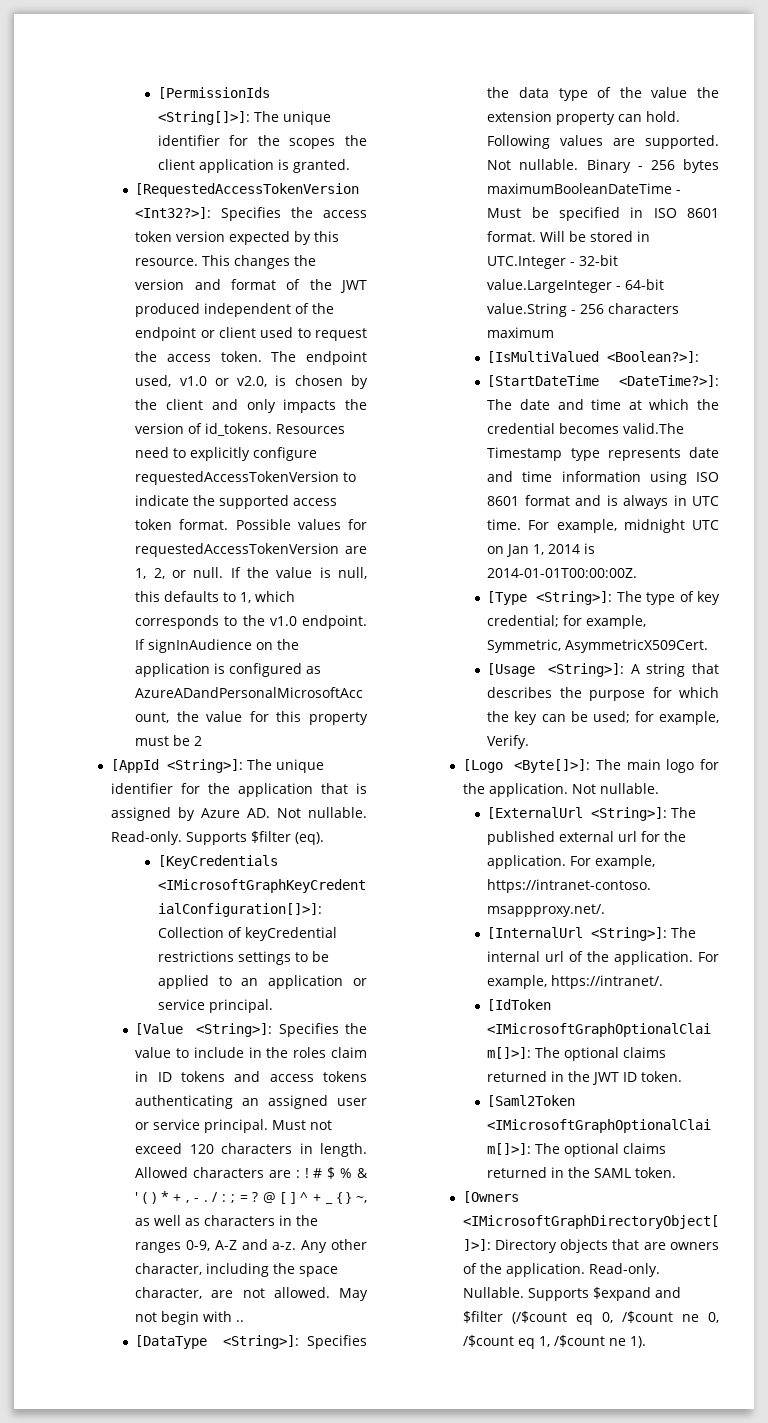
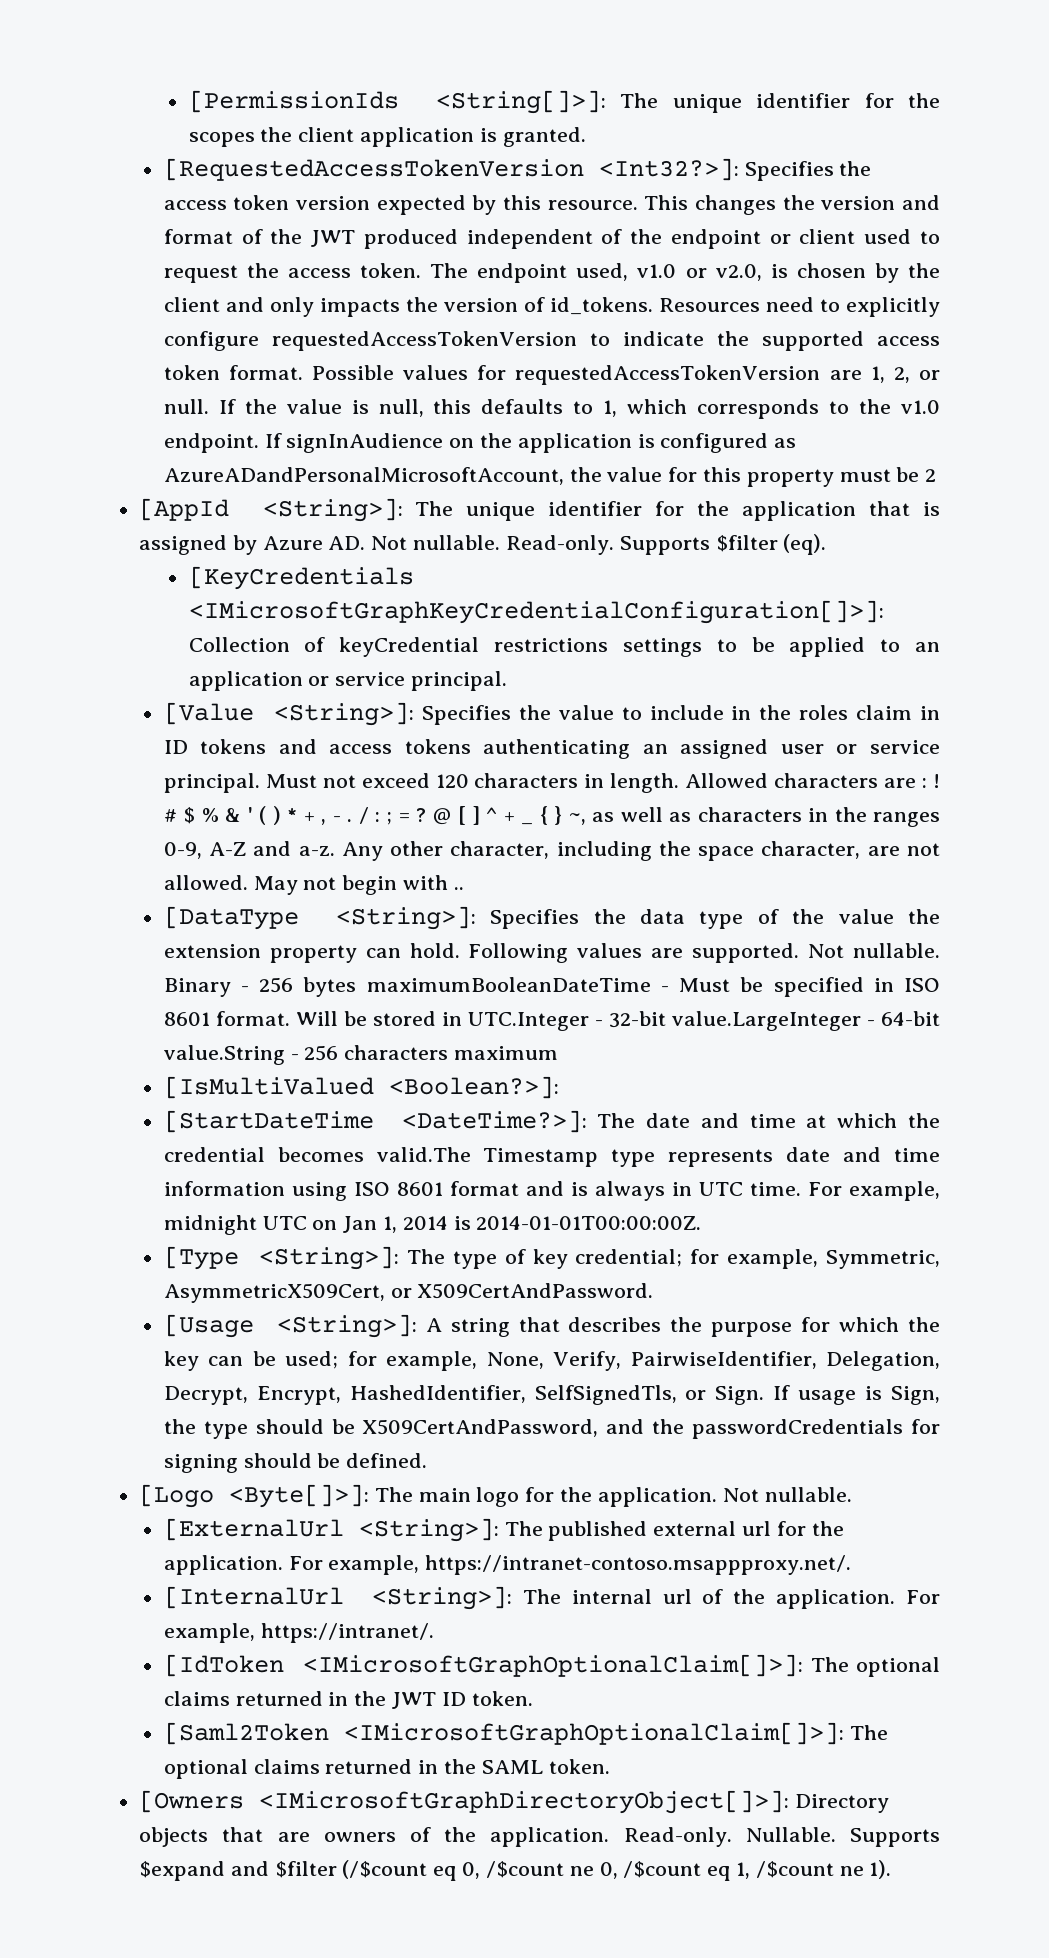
[565,639,709,653] AsymmetricX509Cert. -> [163,1283,654,1303] AsymmetricX509Cert, or X509CertAndPassword.
[487,735,530,749] Verify. -> [486,1351,941,1371] [163,1385,941,1405] [163,1419,940,1439] [163,1453,428,1473] None, Verify, PairwiseIdentifier, Delegation, Decrypt, Encrypt, HashedIdentifier, SelfSignedTls, or Sign. If usage is Sign, the type should be X509CertAndPassword, and the passwordCredentials for signing should be defined.

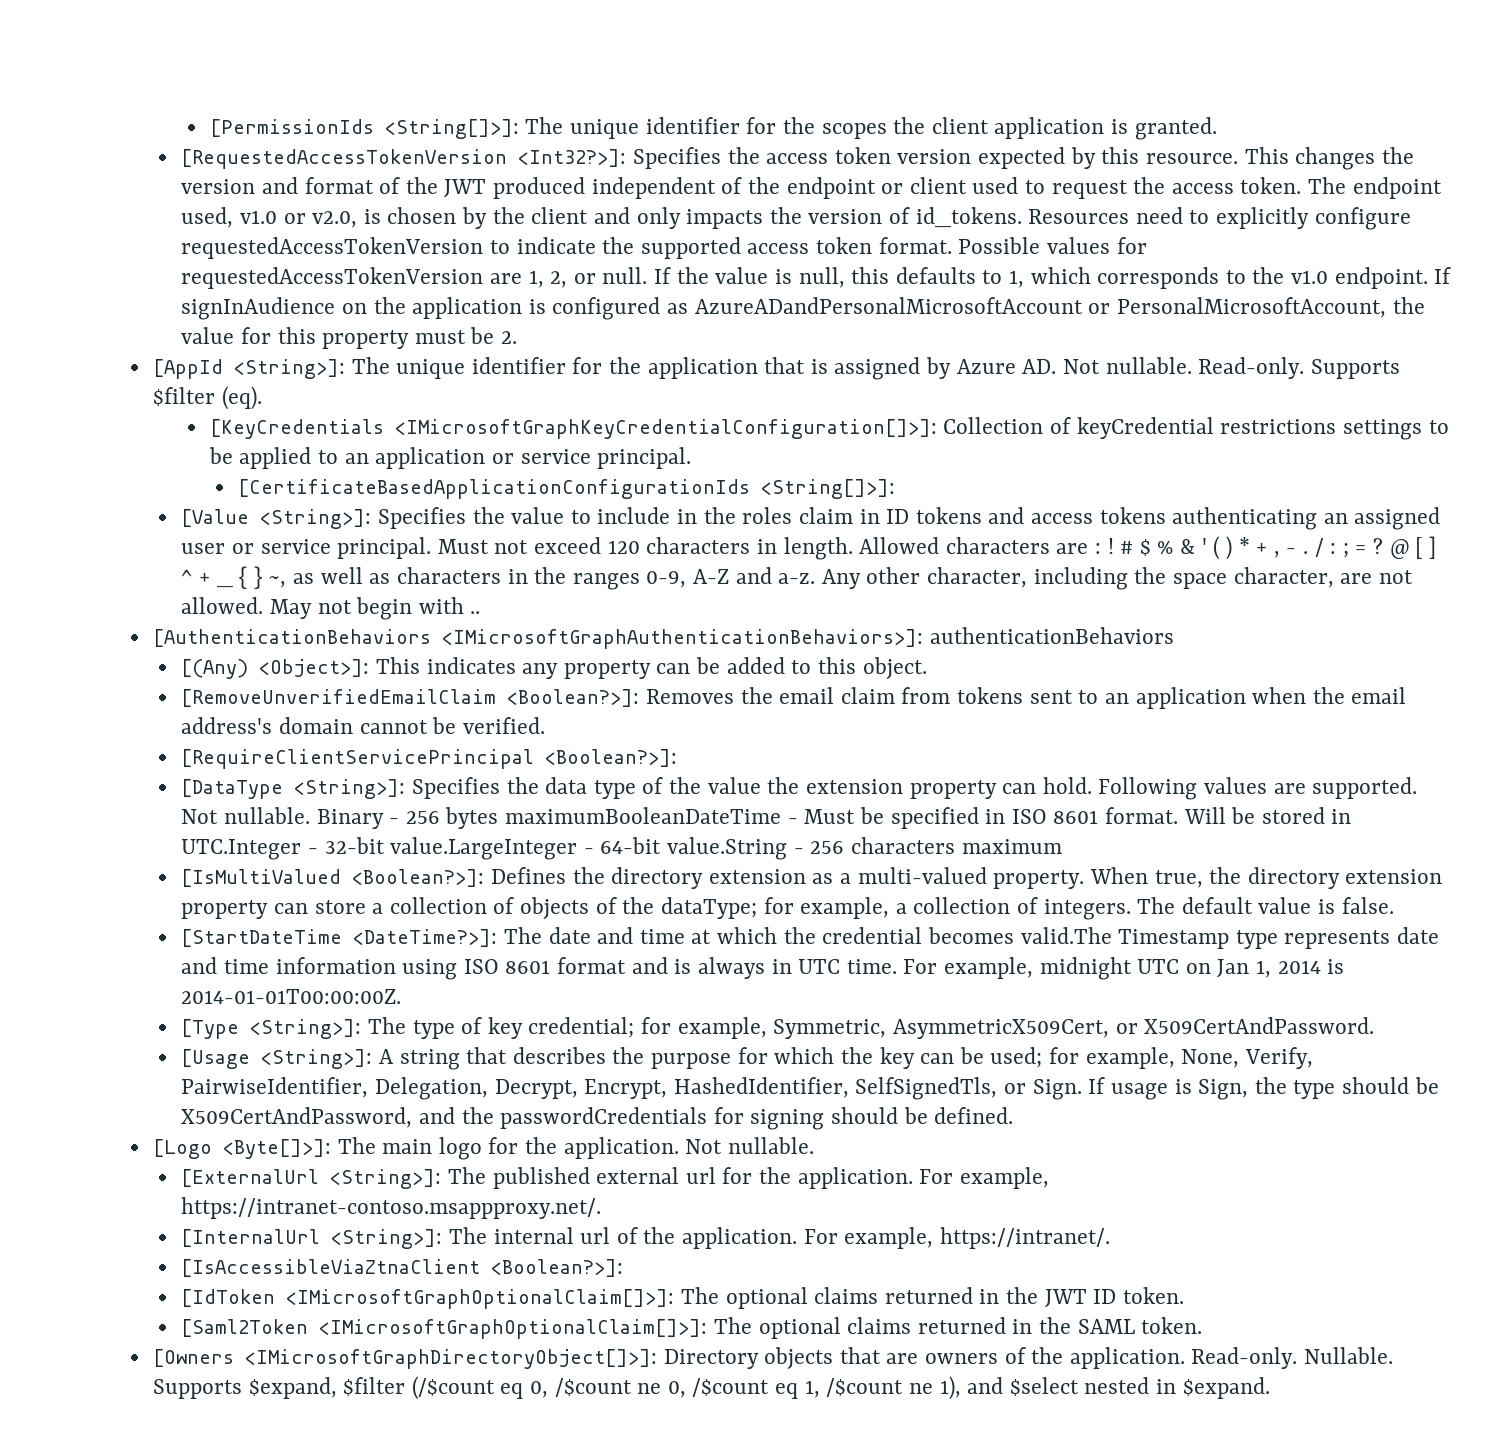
[163,467,564,485] AzureADandPersonalMicrosoftAccount, -> [694,297,1386,318] AzureADandPersonalMicrosoftAccount or PersonalMicrosoftAccount,
[925,469,937,482] 2 -> [501,331,518,344] 2.
(507, 681) none -> [238,479,896,499] // [CertificateBasedApplicationConfigurationIds <String[]>]:
(464, 888) none -> [152,627,1174,649] [181,657,927,679] [181,687,1407,709] [181,717,545,734] [181,749,678,769] // [AuthenticationBehaviors <IMicrosoftGraphAuthenticationBehaviors>]: authenticationBehaviors // [(Any) <Object>]: This indicates any property can be added to this object. // [RemoveUnverifiedEmailClaim <Boolean?>]: Removes the email claim from tokens sent to an application when the email address's domain cannot be verified. // [RequireClientServicePrincipal <Boolean?>]:
(559, 1087) none -> [490,867,1443,889] [181,897,1394,920] Defines the directory extension as a multi-valued property. When true, the directory extension property can store a collection of objects of the dataType; for example, a collection of integers. The default value is false.
(434, 1633) none -> [181,1259,624,1277] // [IsAccessibleViaZtnaClient <Boolean?>]:
[139,1861,269,1881] $expand and -> [248,1377,337,1399] $expand,
[869,1860,892,1879] 1). -> [939,1376,1270,1400] 1), and $select nested in $expand.

